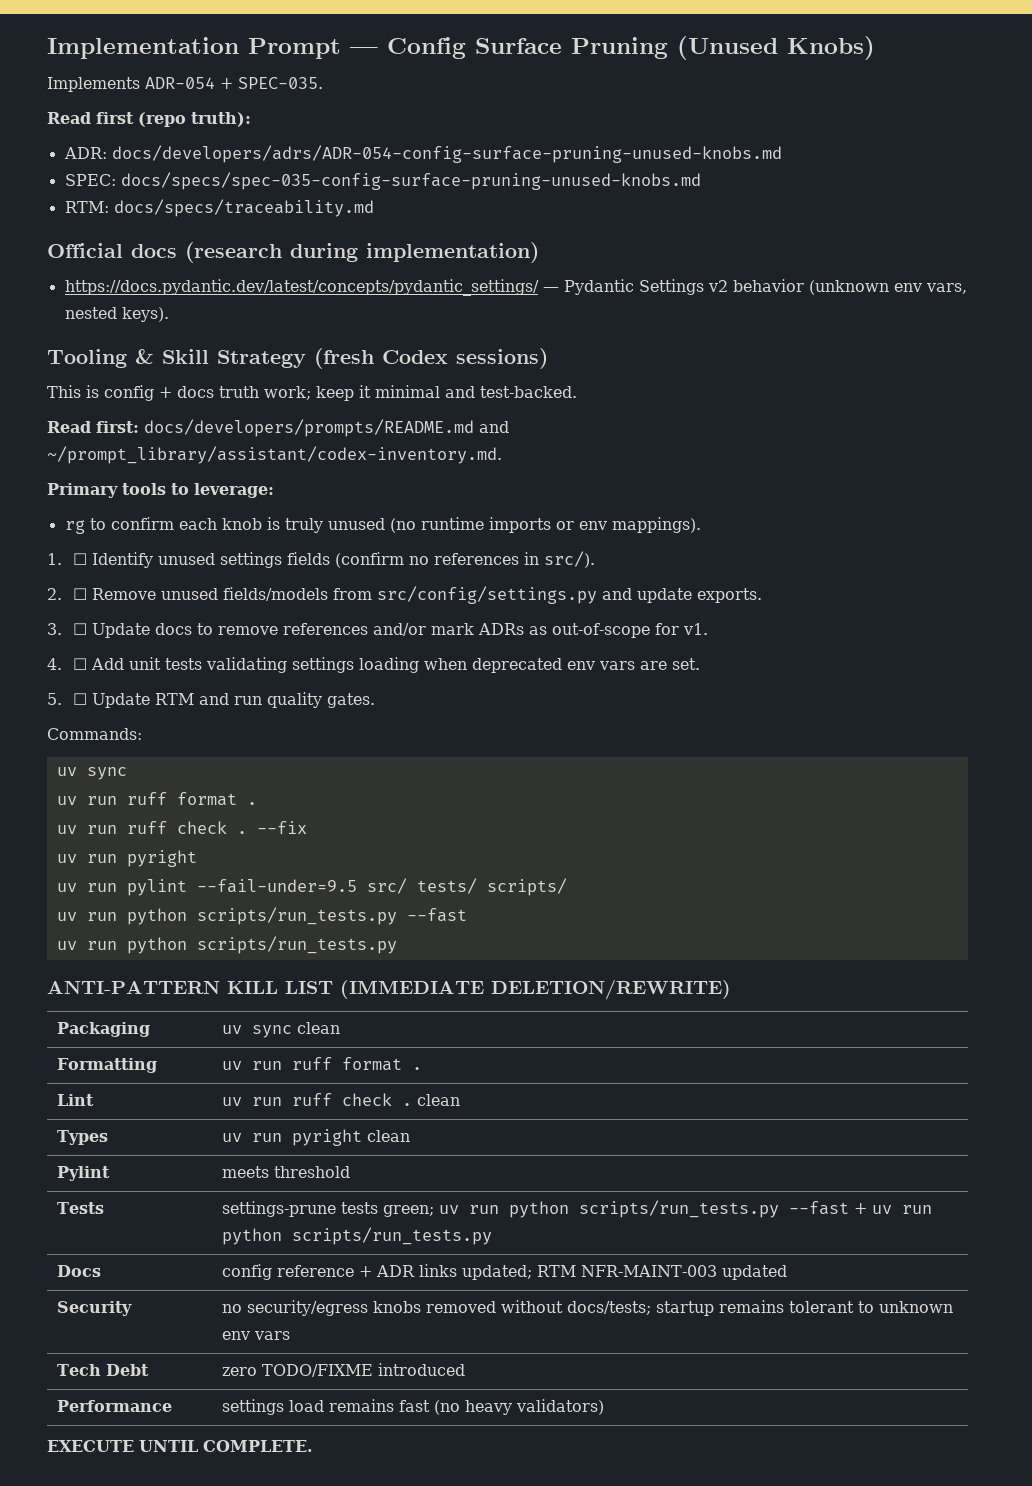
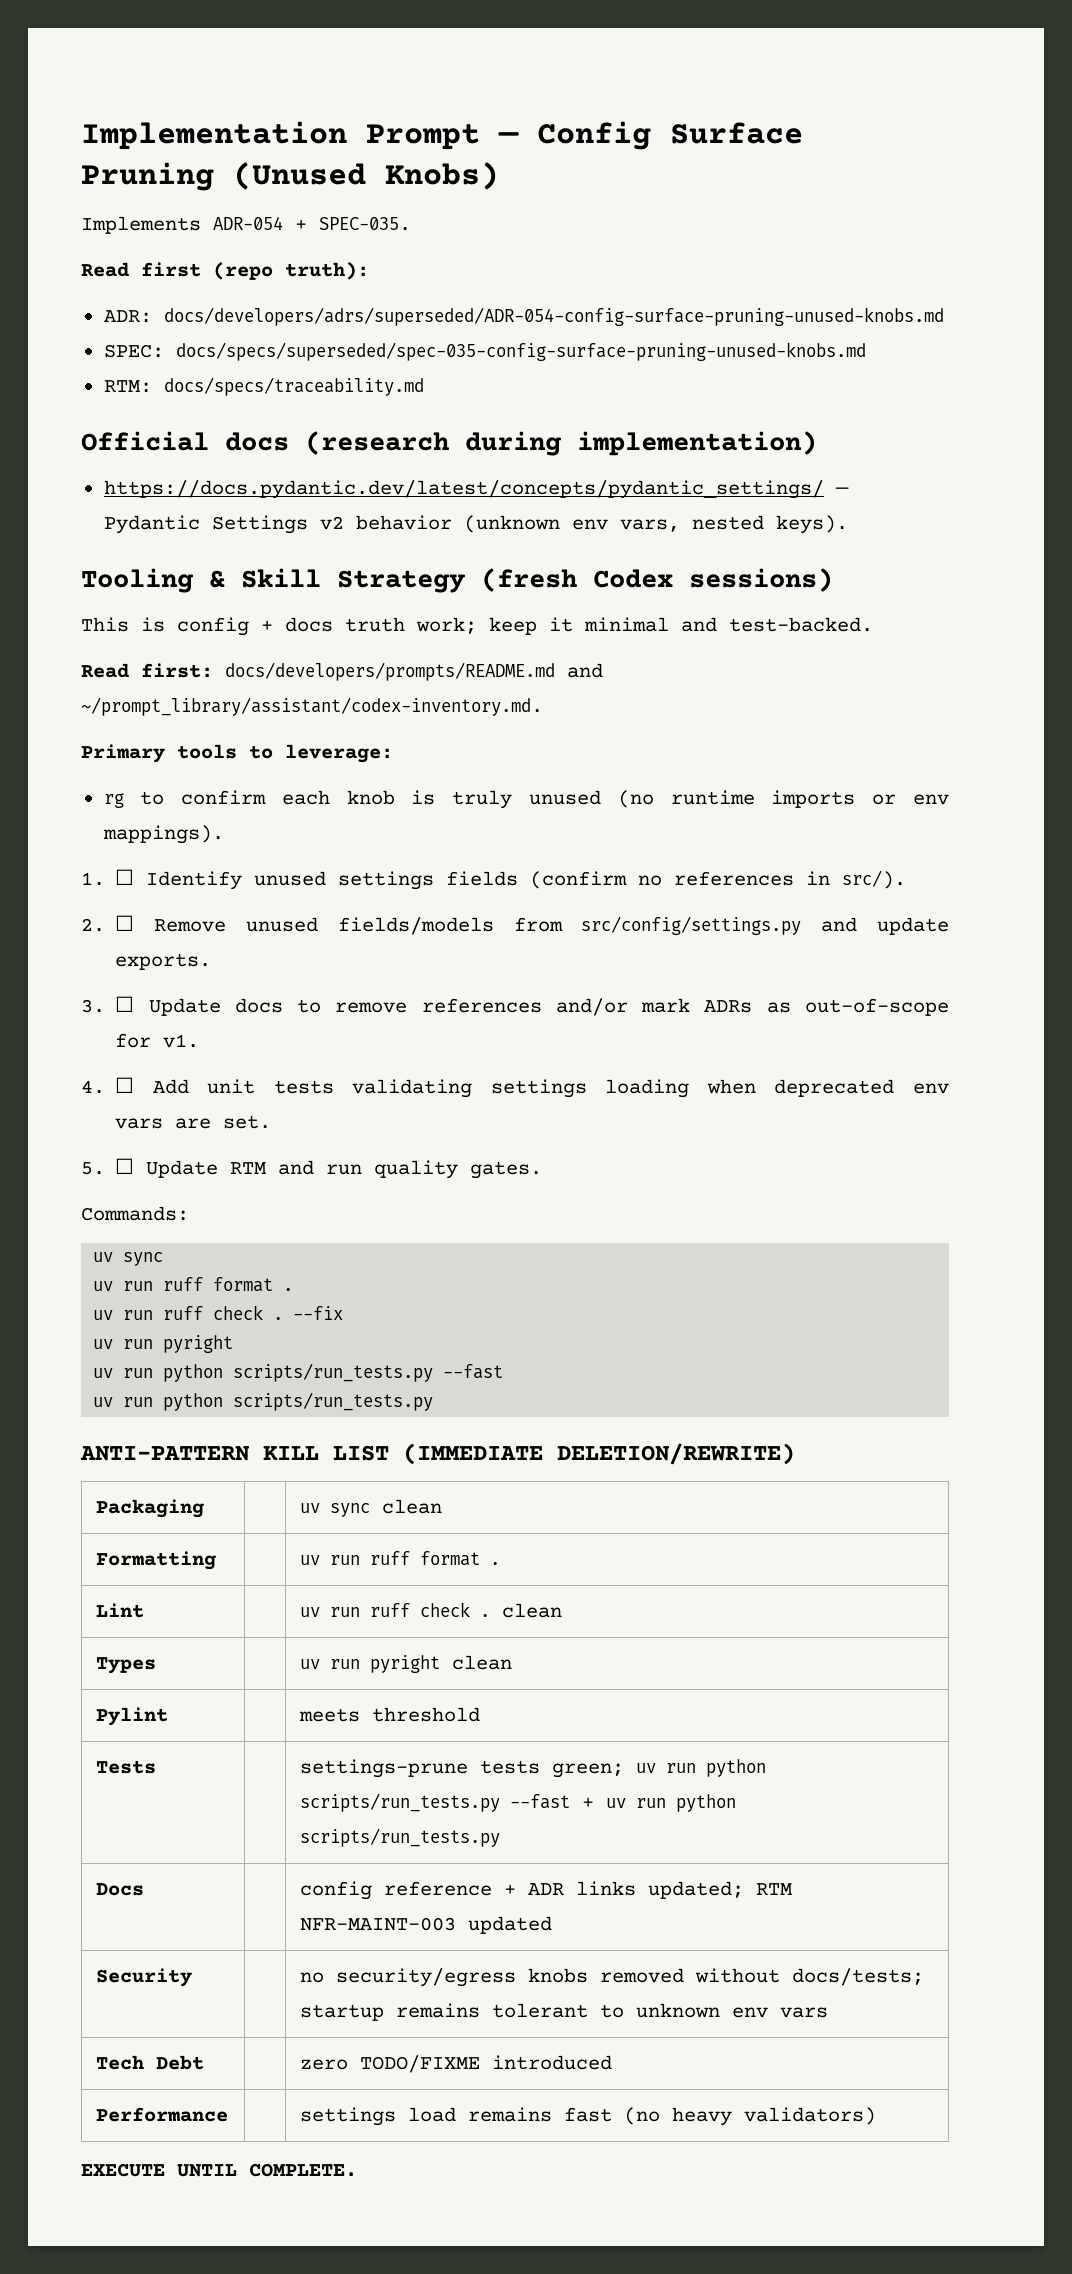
[111,145,782,163] docs/developers/adrs/ADR-054-config-surface-pruning-unused-knobs.md -> [163,307,944,326] docs/developers/adrs/superseded/ADR-054-config-surface-pruning-unused-knobs.md
[120,172,701,190] docs/specs/spec-035-config-surface-pruning-unused-knobs.md -> [175,342,866,361] docs/specs/superseded/spec-035-config-surface-pruning-unused-knobs.md
[56,878,567,896] // uv run pylint --fail-under=9.5 src/ tests/ scripts/ -> (234, 1344) none

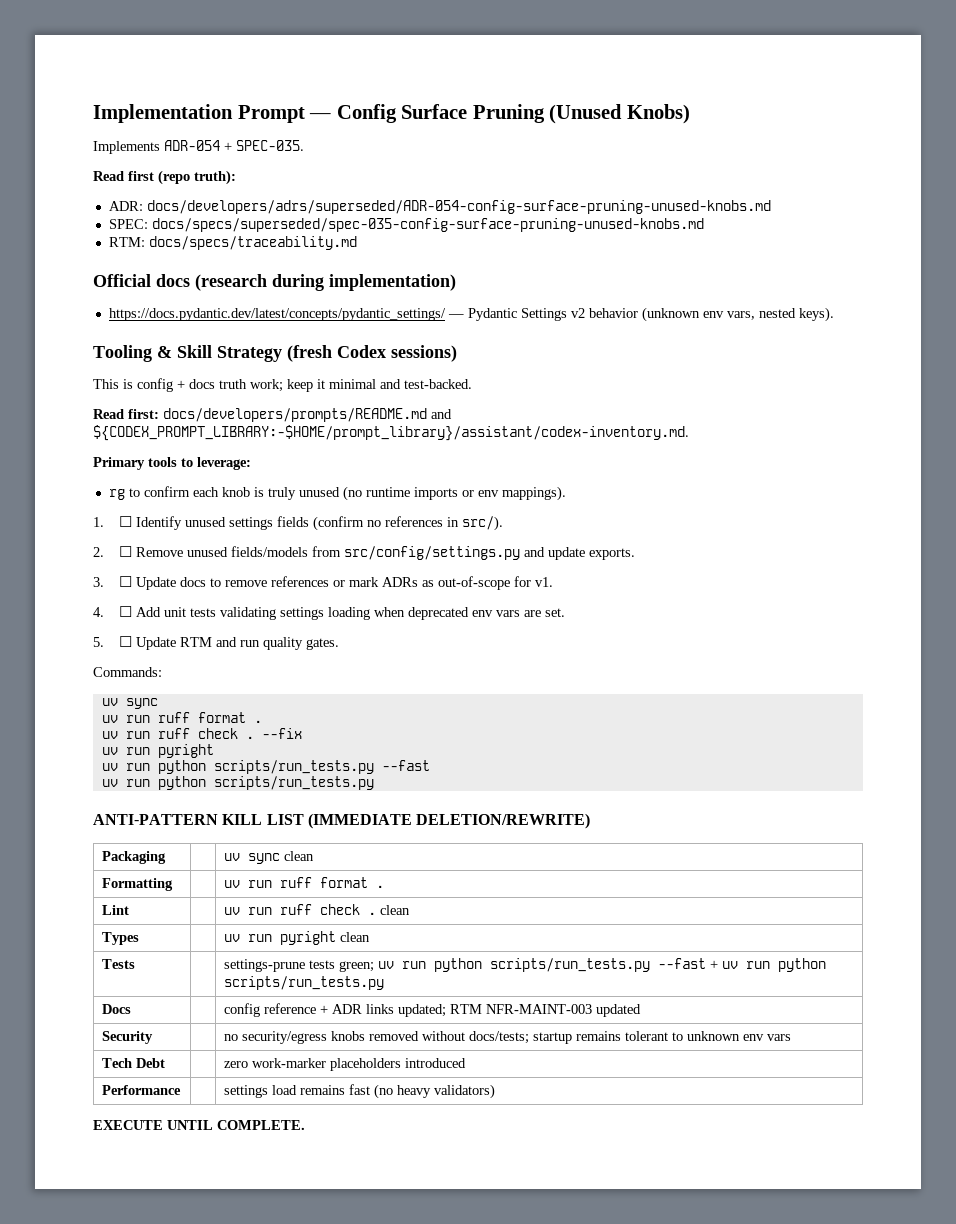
[81,697,543,716] ~/prompt_library/assistant/codex-inventory.md. -> [93,425,689,441] ${CODEX_PROMPT_LIBRARY:-$HOME/prompt_library}/assistant/codex-inventory.md.
[555,998,628,1016] and/or -> [332,580,345,587] or
[96,1707,169,1726] [299,1707,481,1722] // Pylint | | meets threshold -> (371, 937) none
[360,2055,481,2073] TODO/FIXME -> [252,1058,402,1071] work-marker placeholders

